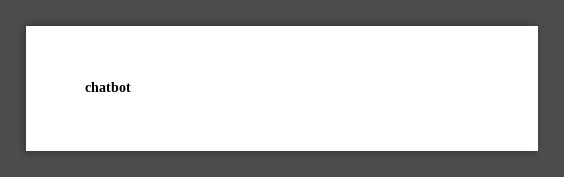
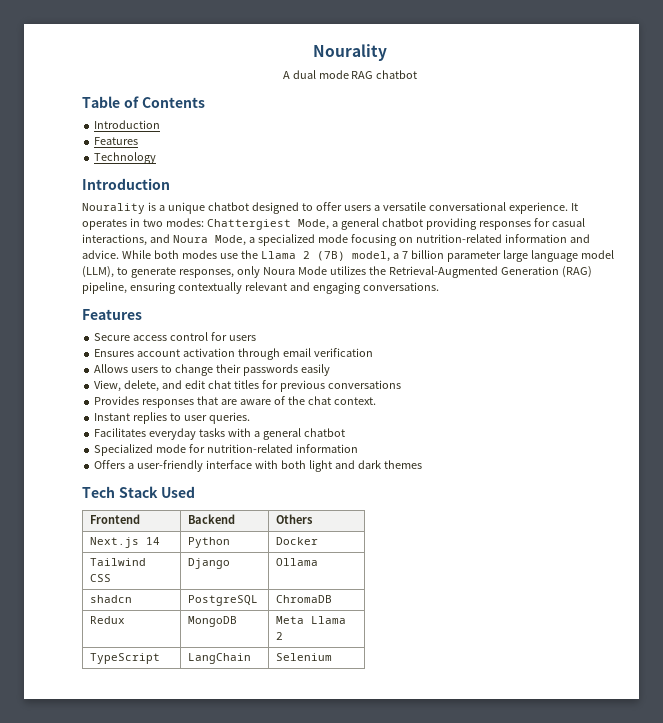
[85,82,131,92] chatbot -> [313,44,387,61] [282,70,418,79] [82,96,205,108] [94,120,161,129] [94,137,139,145] [94,152,157,164] [82,178,170,190] [82,202,578,214] [82,218,585,230] [82,234,590,246] [82,250,614,262] [82,266,592,278] [82,282,439,294] [82,309,142,320] [94,332,256,341] [94,348,373,360] [94,364,330,376] [94,380,401,392] [94,396,376,408] [94,412,250,424] [94,428,345,440] [94,444,358,456] [94,460,422,472] [82,486,195,498] [90,514,141,524] [188,514,236,524] [276,514,314,524] [90,537,161,548] [188,537,231,548] [276,537,319,545] [90,558,147,566] [90,574,112,582] [188,558,231,569] [276,558,319,566] [90,595,133,603] [188,595,259,606] [276,595,333,603] [90,616,126,624] [188,616,238,627] [276,616,347,624] [276,632,284,640] [90,653,161,664] [188,653,252,664] [276,653,333,661] Nourality // A dual mode RAG chatbot // Table of Contents // Introduction // Features // Technology // Introduction // Nourality is a unique chatbot designed to offer users a versatile conversational experience. It operates in two modes: Chattergiest Mode, a general chatbot providing responses for casual interactions, and Noura Mode, a specialized mode focusing on nutrition-related information and advice. While both modes use the Llama 2 (7B) model, a 7 billion parameter large language model (LLM), to generate responses, only Noura Mode utilizes the Retrieval-Augmented Generation (RAG) pipeline, ensuring contextually relevant and engaging conversations. // Features // Secure access control for users // Ensures account activation through email verification // Allows users to change their passwords easily // View, delete, and edit chat titles for previous conversations // Provides responses that are aware of the chat context. // Instant replies to user queries. // Facilitates everyday tasks with a general chatbot // Specialized mode for nutrition-related information // Offers a user-friendly interface with both light and dark themes // Tech Stack Used // Frontend | Backend | Others // Next.js 14 | Python | Docker // Tailwind CSS | Django | Ollama // shadcn | PostgreSQL | ChromaDB // Redux | MongoDB | Meta Llama 2 // TypeScript | LangChain | Selenium

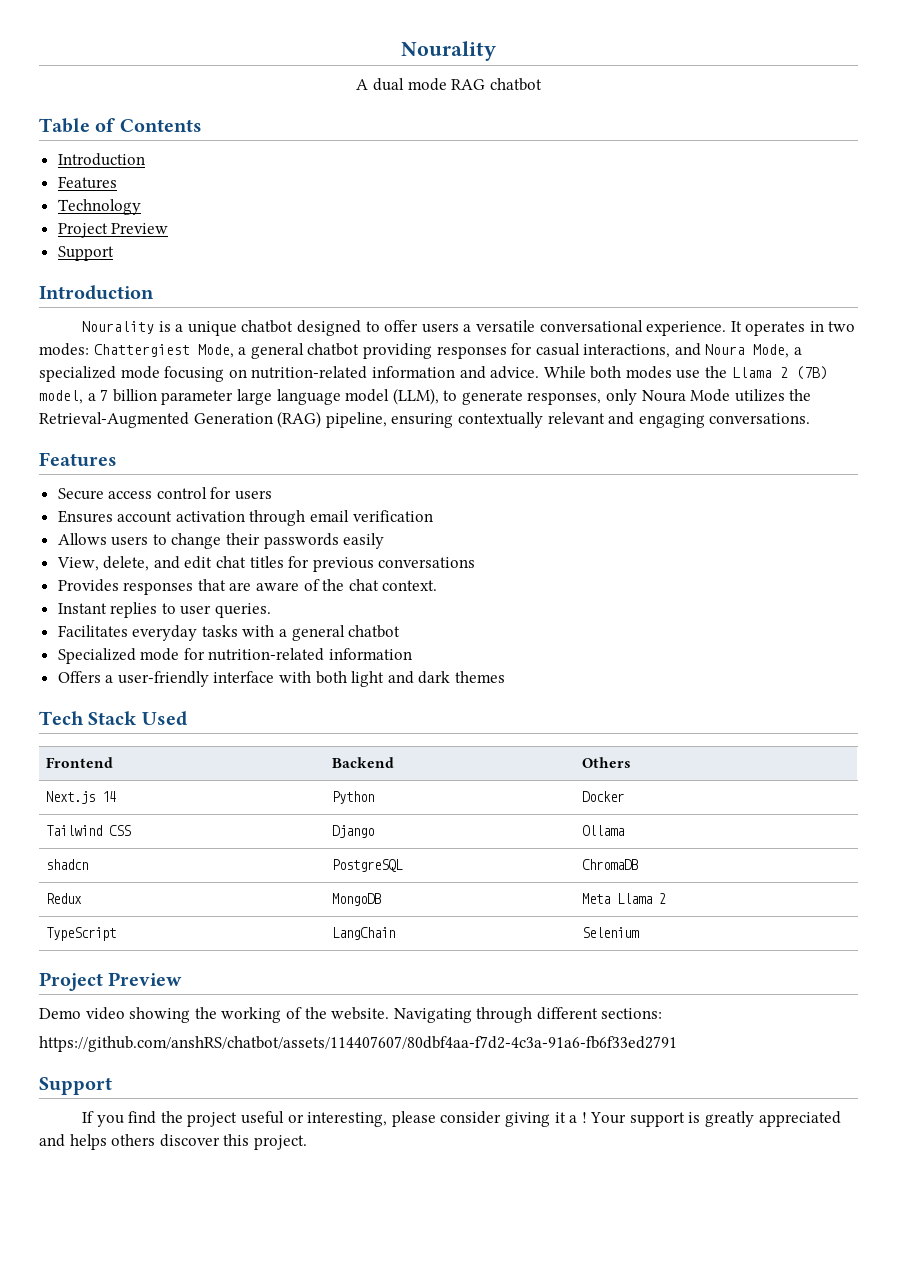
(157, 158) none -> [57,223,169,238] [57,246,114,261] // Project Preview // Support
(333, 657) none -> [39,972,183,991] [39,1007,663,1023] [39,1036,677,1052] [39,1077,112,1095] [82,1111,841,1127] [39,1134,307,1150] // Project Preview // Demo video showing the working of the website. Navigating through different sections: // https://github.com/anshRS/chatbot/assets/114407607/80dbf4aa-f7d2-4c3a-91a6-fb6f33ed2791 // Support // If you find the project useful or interesting, please consider giving it a ! Your support is greatly appreciated and helps others discover this project.

